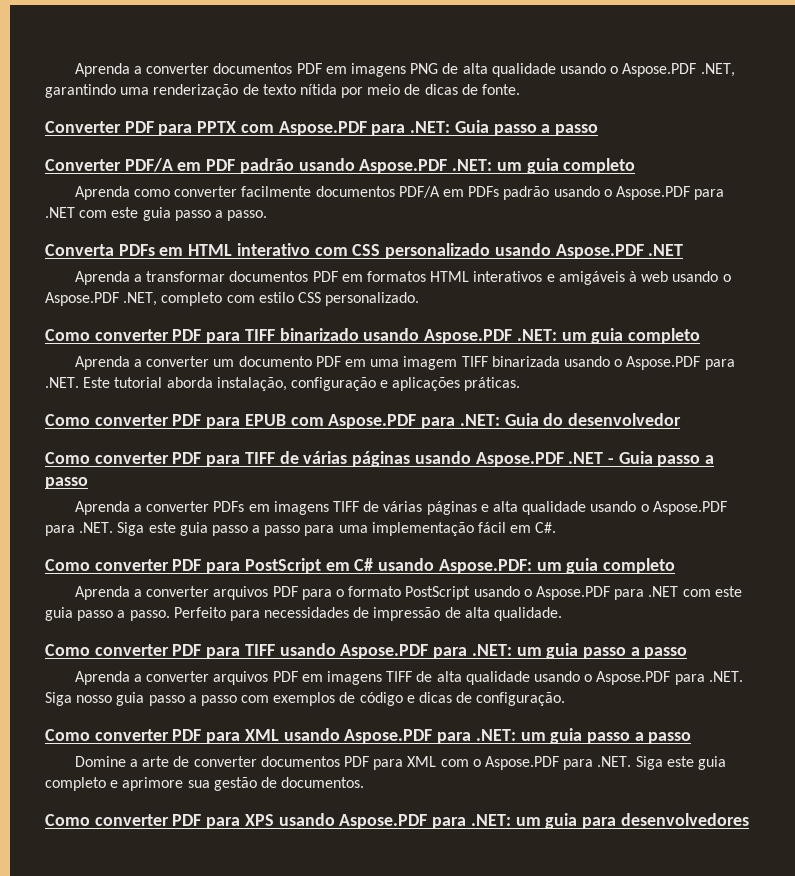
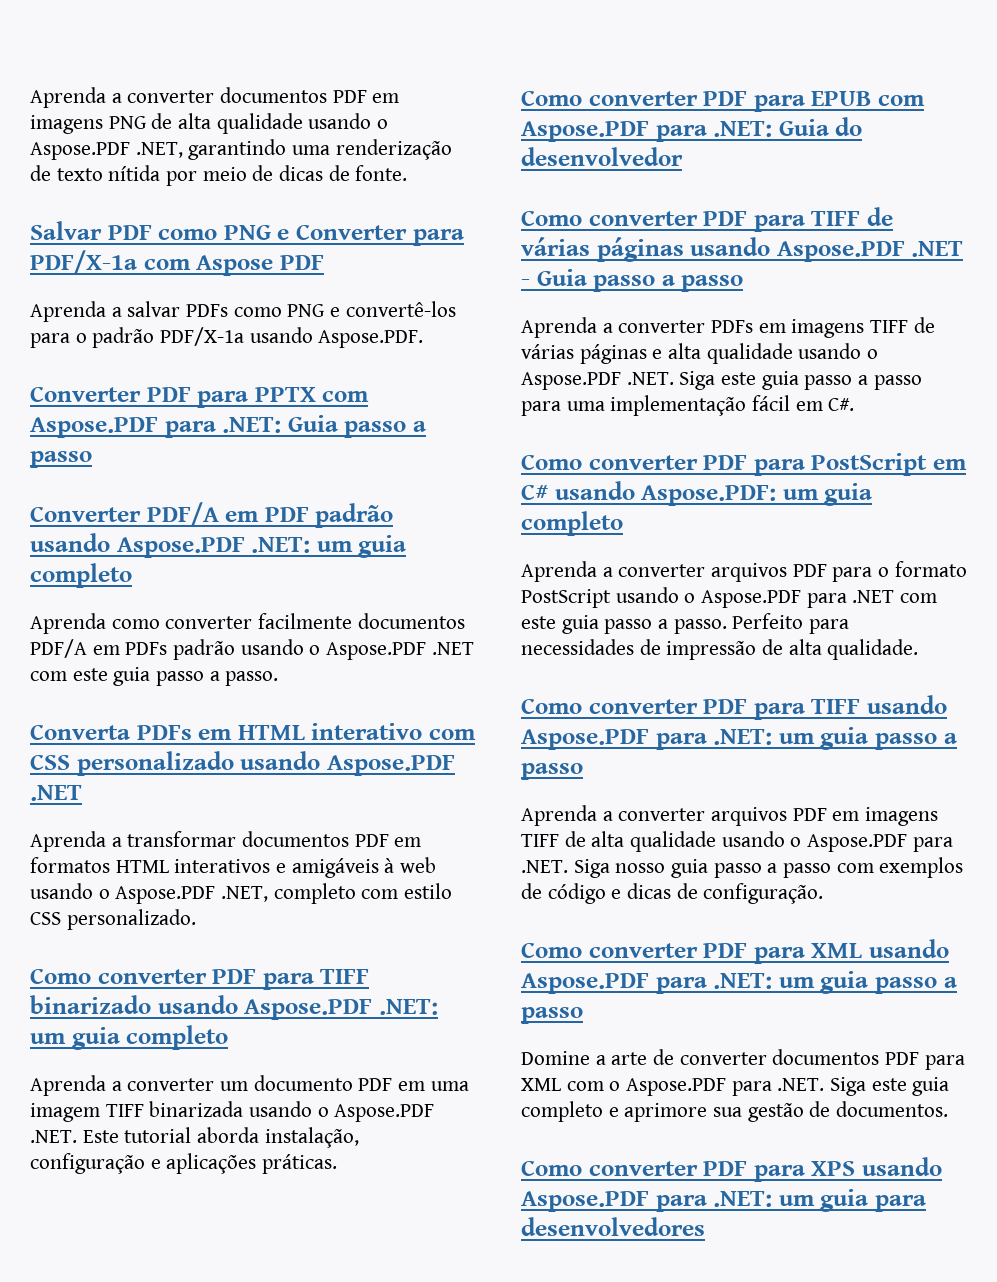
(521, 89) none -> [30,221,464,246] [30,250,324,276] [30,301,456,322] [30,327,424,348] // Salvar PDF como PNG e Converter para PDF/X‑1a com Aspose PDF // Aprenda a salvar PDFs como PNG e convertê-los para o padrão PDF/X‑1a usando Aspose.PDF.
[694,189,725,200] para -> (427, 651) none
[704,359,735,370] para -> (435, 1113) none
[45,525,75,536] para -> (621, 381) none

